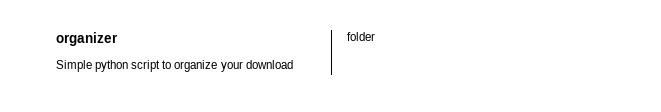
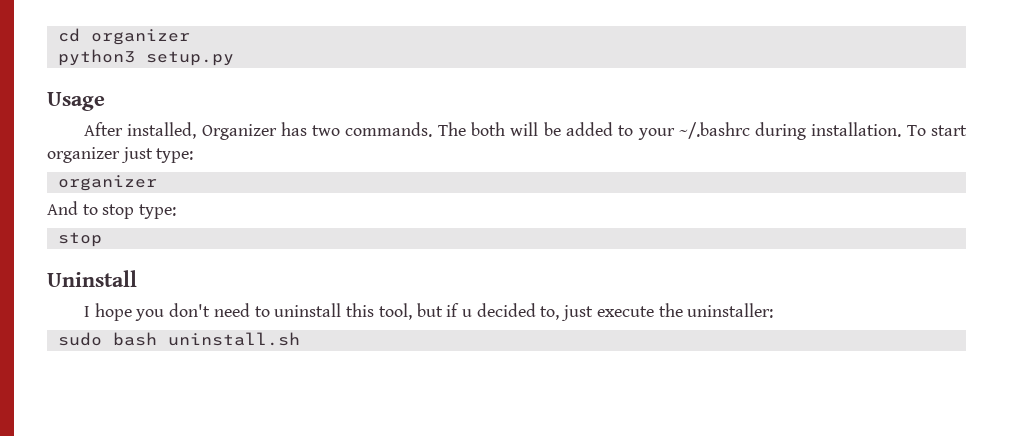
[56,32,118,46] [56,60,293,72] [347,32,375,41] organizer // Simple python script to organize your download folder -> [57,28,190,45] [57,49,234,66] [47,92,105,111] [83,122,967,140] [47,147,194,163] [57,175,157,191] [47,201,177,219] [57,232,102,247] [47,270,137,287] [83,303,774,321] [57,332,300,346] cd organizer // python3 setup.py // Usage // After installed, Organizer has two commands. The both will be added to your ~/.bashrc during installation. To start organizer just type: // organizer // And to stop type: // stop // Uninstall // I hope you don't need to uninstall this tool, but if u decided to, just execute the uninstaller: // sudo bash uninstall.sh

